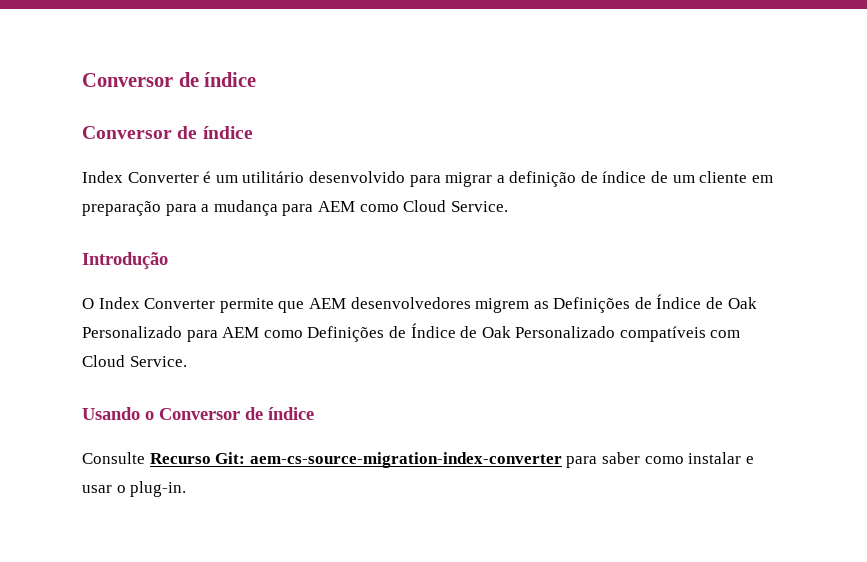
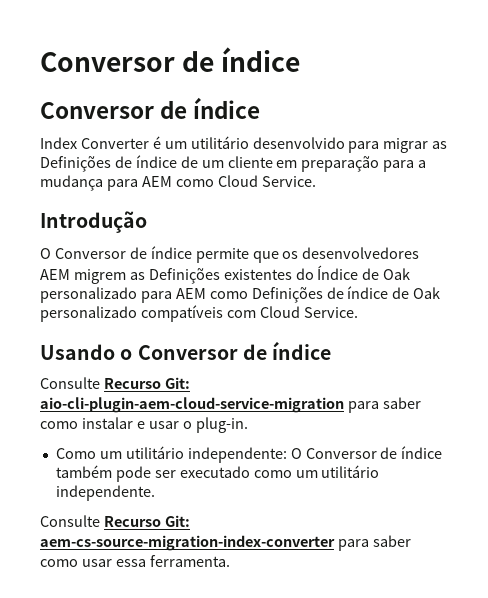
[496,171,577,187] a definição -> [432,141,448,149] [40,156,111,172] as Definições
[98,297,471,313] Index Converter permite que AEM desenvolvedores -> [54,246,420,263] [40,269,70,280] Conversor de índice permite que os desenvolvedores AEM
[634,294,757,309] [82,326,182,338] de Índice de Oak Personalizado -> [223,265,411,280] [40,287,137,303] existentes do Índice de Oak personalizado
[410,323,616,338] Índice de Oak Personalizado -> [347,286,441,299] [40,306,137,322] índice de Oak personalizado
[249,452,562,468] aem-cs-source-migration-index-converter -> [40,397,344,413] aio-cli-plugin-aem-cloud-service-migration
(187, 489) none -> [55,446,443,463] [55,465,380,482] [55,485,155,501] [40,515,190,527] [40,535,411,551] [40,555,230,567] // Como um utilitário independente: O Conversor de índice também pode ser executado como um utilitário independente. // Consulte Recurso Git: aem-cs-source-migration-index-converter para saber como usar essa ferramenta.

